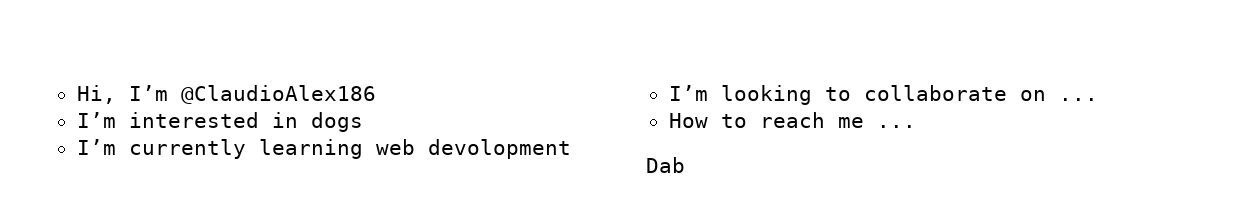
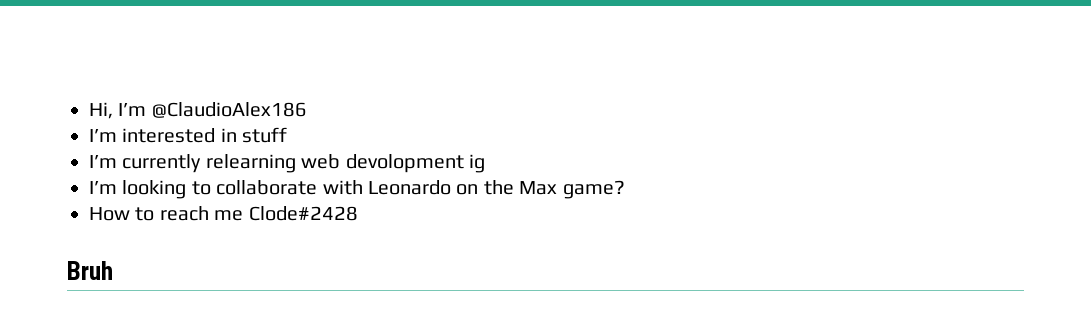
[310,112,363,132] dogs -> [242,127,288,143] stuff
[258,139,363,159] learning -> [205,154,296,173] relearning
(571, 149) none -> [469,154,485,173] ig
[1019,90,1098,101] on ... -> [322,180,625,199] with Leonardo on the Max game?
[876,125,916,128] [646,157,685,173] ... // Dab -> [248,206,358,221] [67,261,113,280] Clode#2428 // Bruh

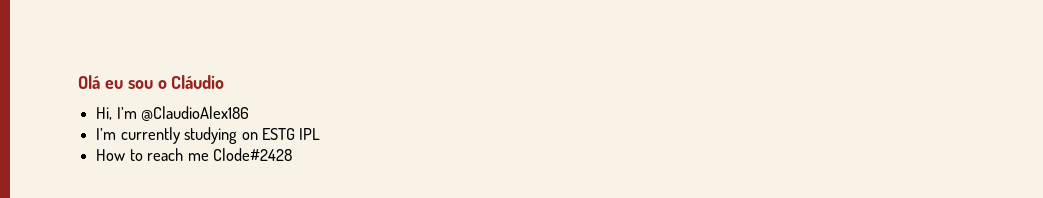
[89,102,307,119] [89,127,288,143] [89,154,485,173] [89,180,625,199] Hi, I’m @ClaudioAlex186 // I’m interested in stuff // I’m currently relearning web devolopment ig // I’m looking to collaborate with Leonardo on the Max game? -> [78,75,225,89] [96,106,250,121] [96,127,321,144] Olá eu sou o Cláudio // Hi, I’m @ClaudioAlex186 // I’m currently studying on ESTG IPL
[67,261,113,280] // Bruh -> (292, 154) none

